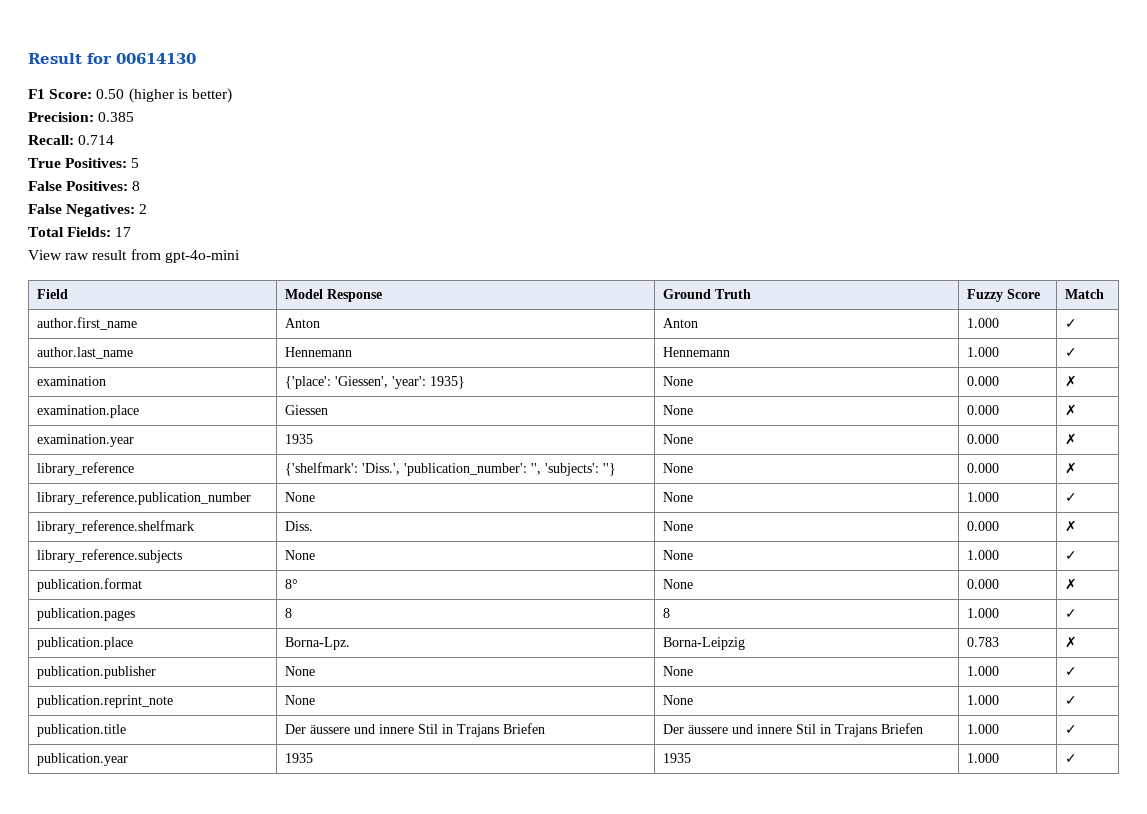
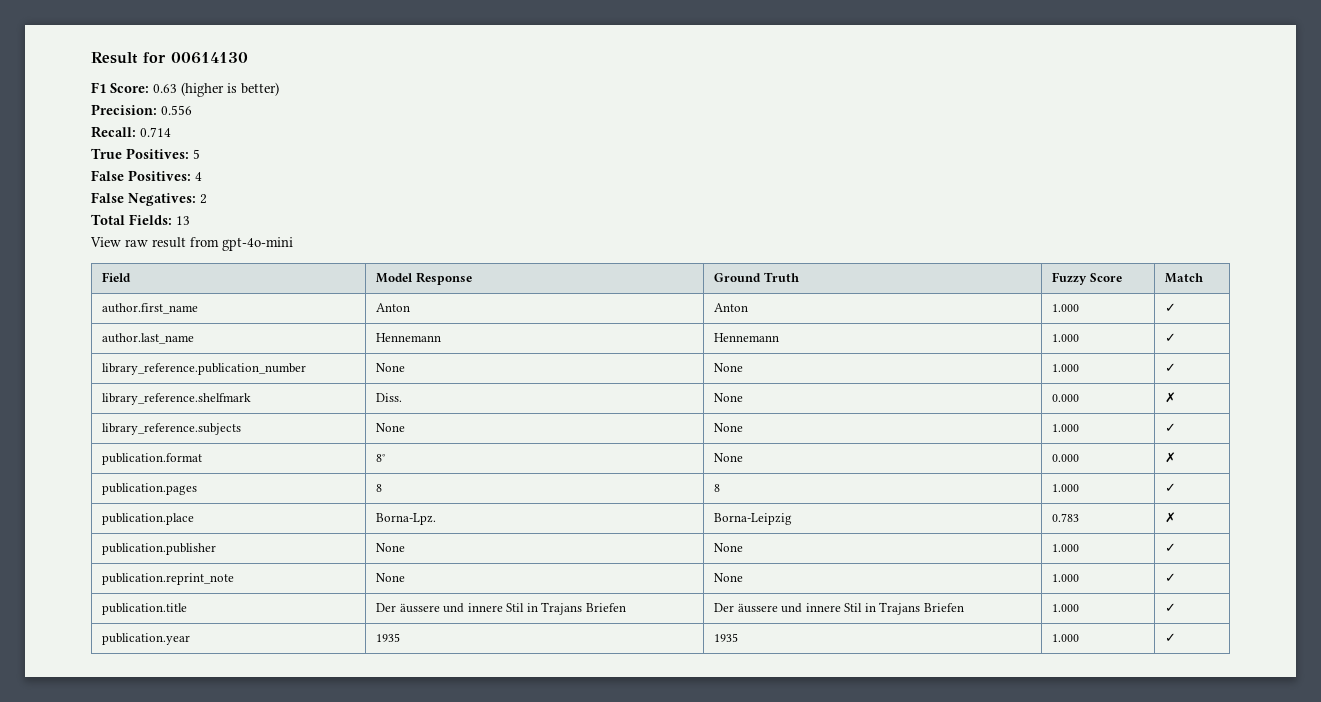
[96,89,125,99] 0.50 -> [153,84,177,93] 0.63
[98,112,135,122] 0.385 -> [161,105,192,115] 0.556
[132,181,141,191] 8 -> [195,172,202,181] 4
[115,227,132,237] 17 -> [176,216,190,225] 13
[36,376,106,386] [284,376,465,389] [662,376,693,386] [966,376,999,386] [1064,375,1077,387] [36,405,139,418] [284,405,328,415] [662,405,693,415] [966,405,999,415] [1064,404,1077,416] [36,434,134,447] [284,434,313,444] [662,434,693,444] [966,434,999,444] [1064,433,1077,445] [36,462,134,476] [284,462,616,476] [662,463,693,473] [966,463,999,473] [1064,462,1077,474] // examination | {'place': 'Giessen', 'year': 1935} | None | 0.000 | ✗ // examination.place | Giessen | None | 0.000 | ✗ // examination.year | 1935 | None | 0.000 | ✗ // library_reference | {'shelfmark': 'Diss.', 'publication_number': '', 'subjects': ''} | None | 0.000 | ✗ -> (1177, 337) none

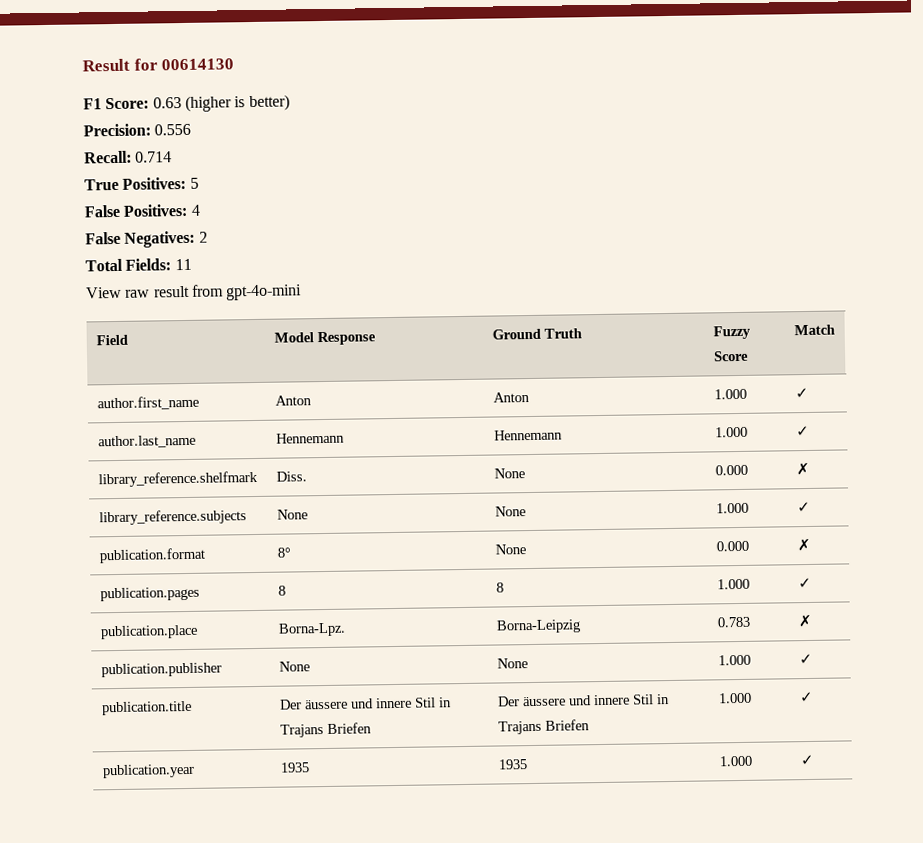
[176,216,190,225] 13 -> [174,258,192,271] 11
[102,363,307,375] [376,363,406,372] [714,363,744,372] [1052,364,1080,372] [1165,363,1177,372] // library_reference.publication_number | None | None | 1.000 | ✓ -> (810, 431) none
[102,573,235,585] [376,573,406,582] [714,573,744,582] [1052,574,1080,582] [1165,573,1177,582] // publication.reprint_note | None | None | 1.000 | ✓ -> (813, 659) none

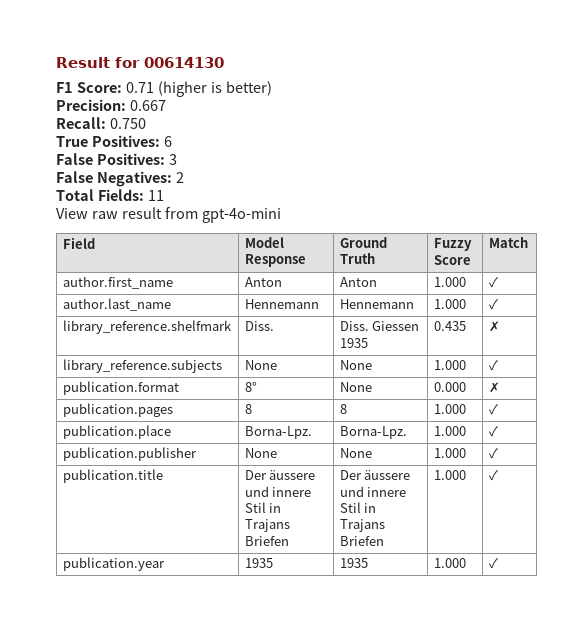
[152,97,182,109] 0.63 -> [125,82,154,93] 0.71
[154,123,192,136] 0.556 -> [129,100,166,111] 0.667
[135,151,173,163] 0.714 -> [109,118,146,129] 0.750
[189,177,199,189] 5 -> [163,136,172,147] 6
[190,204,200,216] 4 -> [168,154,177,165] 3
[493,468,525,479] [714,464,748,476] None | 0.000 -> [339,321,420,331] [339,338,368,348] [433,321,466,331] Diss. Giessen 1935 | 0.435
[495,619,581,634] [716,616,751,628] [797,614,813,628] Borna-Leipzig | 0.783 | ✗ -> [339,426,407,439] [433,426,466,436] [488,425,498,437] Borna-Lpz. | 1.000 | ✓

